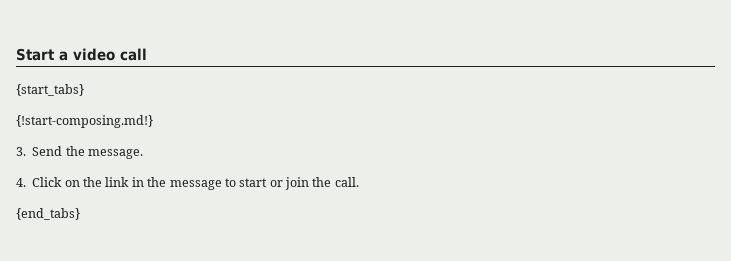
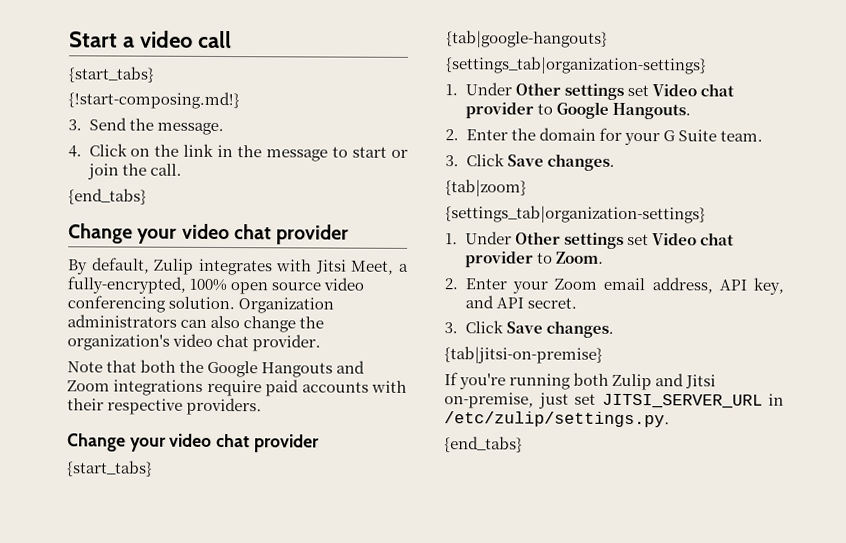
(80, 214) none -> [68,223,350,245] [67,257,409,276] [67,276,365,295] [67,295,335,314] [67,314,325,333] [67,333,322,352] [67,359,366,378] [67,379,407,397] [67,397,263,416] [67,433,319,453] [66,460,153,477] [446,30,608,48] [445,56,707,75] [445,82,735,100] [465,101,692,120] [445,127,763,146] [445,153,615,171] [445,179,527,197] [445,205,706,224] [445,231,735,249] [465,251,605,268] [444,277,784,295] [464,295,577,309] [444,320,614,338] [444,346,603,364] [444,372,717,391] [444,392,784,409] [444,411,670,428] [444,436,523,453] // Change your video chat provider // By default, Zulip integrates with Jitsi Meet, a fully-encrypted, 100% open source video conferencing solution. Organization administrators can also change the organization's video chat provider. // Note that both the Google Hangouts and Zoom integrations require paid accounts with their respective providers. // Change your video chat provider // {start_tabs} // {tab|google-hangouts} // {settings_tab|organization-settings} // 1. Under Other settings set Video chat provider to Google Hangouts. // 2. Enter the domain for your G Suite team. // 3. Click Save changes. // {tab|zoom} // {settings_tab|organization-settings} // 1. Under Other settings set Video chat provider to Zoom. // 2. Enter your Zoom email address, API key, and API secret. // 3. Click Save changes. // {tab|jitsi-on-premise} // If you're running both Zulip and Jitsi on-premise, just set JITSI_SERVER_URL in /etc/zulip/settings.py. // {end_tabs}

